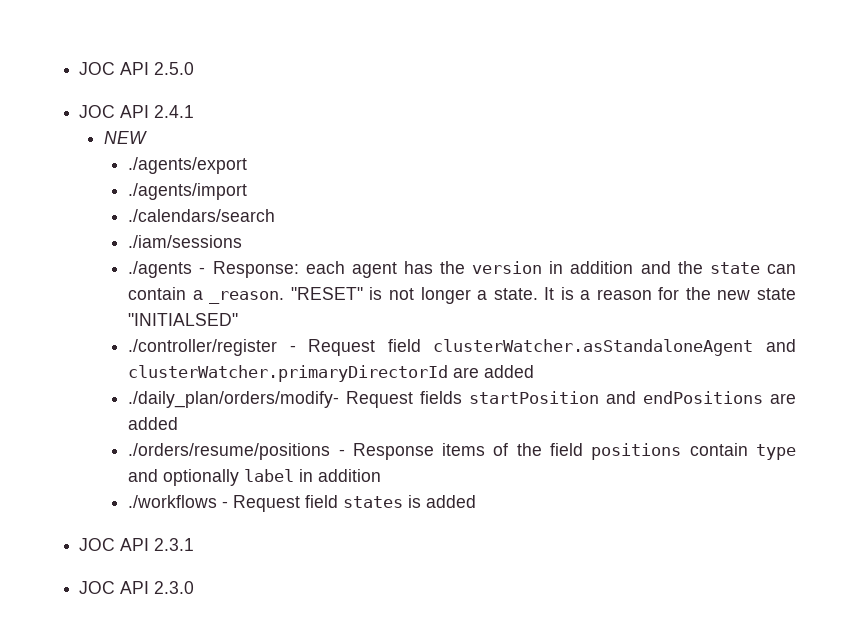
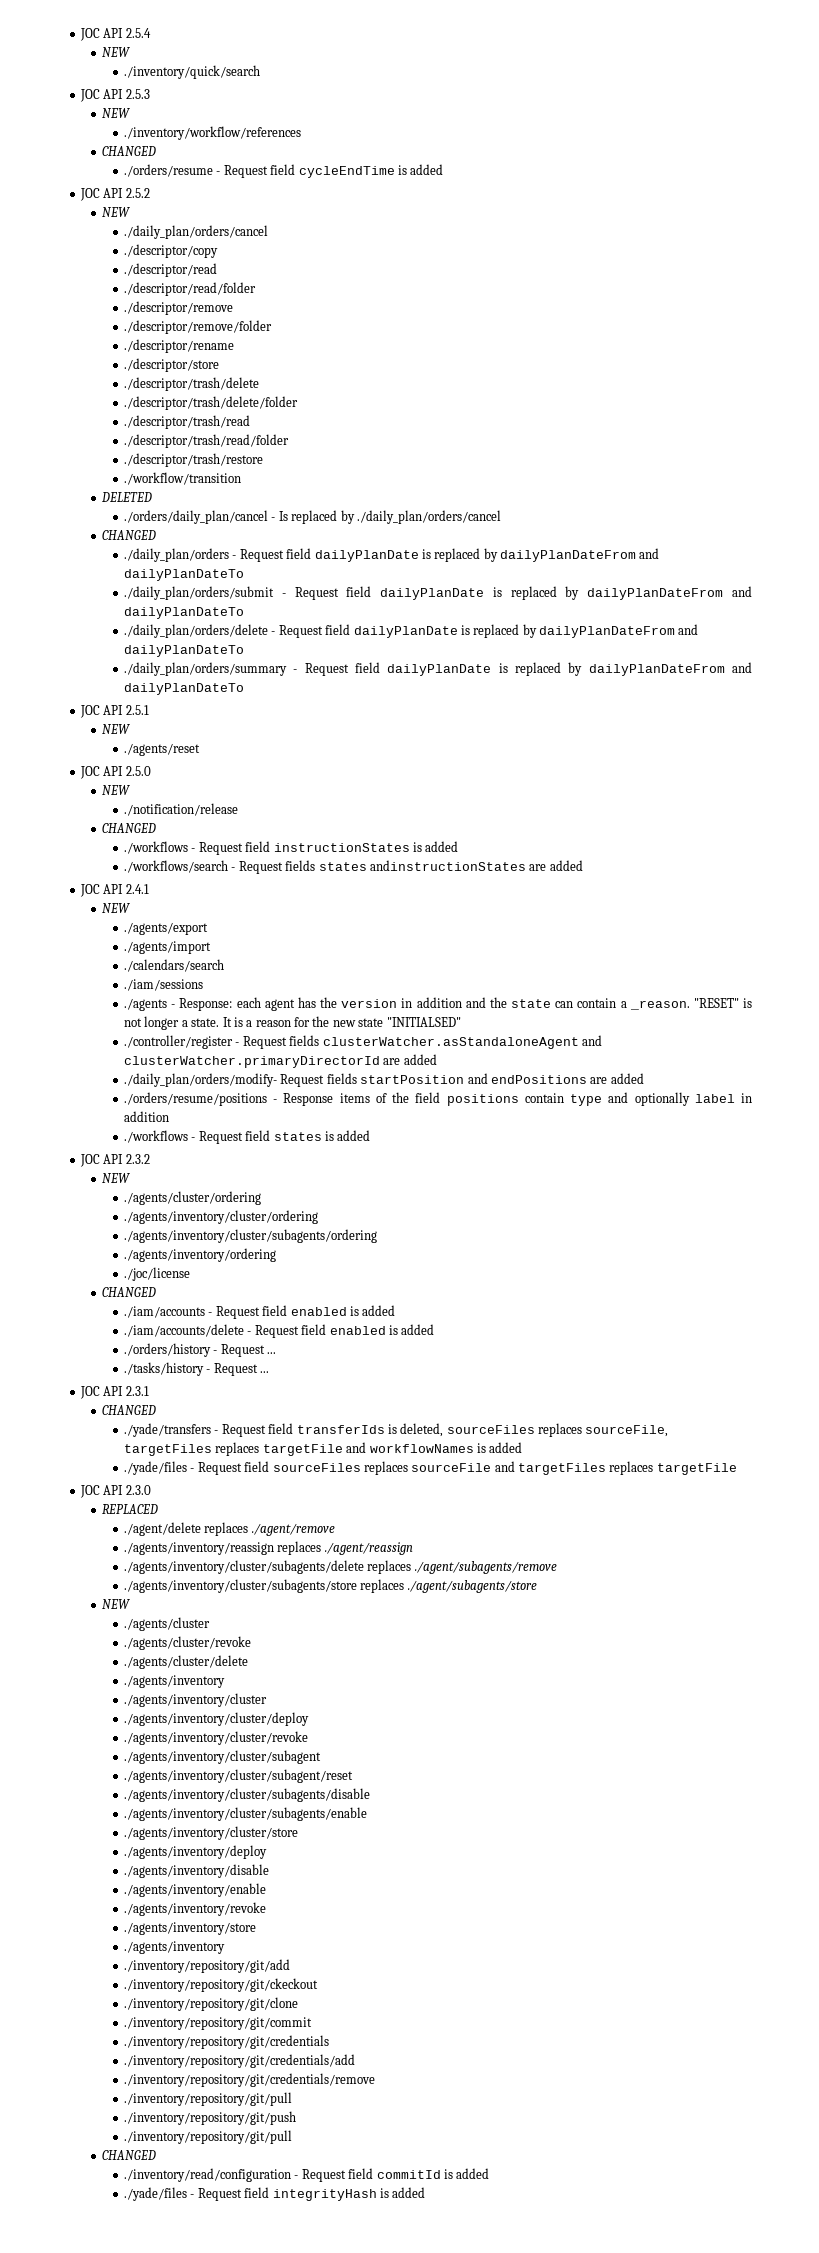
[79,62,195,75] JOC API 2.5.0 -> [79,28,151,41] [102,47,131,57] [124,65,261,79] [79,89,150,102] [102,108,131,118] [124,126,302,140] [102,146,157,156] [124,164,444,178] [79,188,150,201] [102,207,131,217] [124,225,269,239] [124,244,219,258] [124,263,218,277] [124,282,257,296] [124,301,234,315] [124,320,273,334] [124,339,235,353] [124,358,220,372] [124,377,260,391] [124,396,299,410] [124,415,251,429] [124,434,290,448] [124,453,264,467] [124,472,242,485] [101,492,153,502] [124,510,501,524] [102,530,157,540] [124,548,660,562] [124,569,245,581] [124,586,752,600] [124,607,245,619] [124,624,699,638] [124,645,245,657] [124,662,752,676] [124,683,245,695] [79,705,149,718] [102,724,131,734] [124,743,201,756] [79,766,151,779] [102,785,131,795] [124,803,239,816] [102,823,157,833] [124,841,459,855] [124,860,583,874] JOC API 2.5.4 // NEW // ./inventory/quick/search // JOC API 2.5.3 // NEW // ./inventory/workflow/references // CHANGED // ./orders/resume - Request field cycleEndTime is added // JOC API 2.5.2 // NEW // ./daily_plan/orders/cancel // ./descriptor/copy // ./descriptor/read // ./descriptor/read/folder // ./descriptor/remove // ./descriptor/remove/folder // ./descriptor/rename // ./descriptor/store // ./descriptor/trash/delete // ./descriptor/trash/delete/folder // ./descriptor/trash/read // ./descriptor/trash/read/folder // ./descriptor/trash/restore // ./workflow/transition // DELETED // ./orders/daily_plan/cancel - Is replaced by ./daily_plan/orders/cancel // CHANGED // ./daily_plan/orders - Request field dailyPlanDate is replaced by dailyPlanDateFrom and dailyPlanDateTo // ./daily_plan/orders/submit - Request field dailyPlanDate is replaced by dailyPlanDateFrom and dailyPlanDateTo // ./daily_plan/orders/delete - Request field dailyPlanDate is replaced by dailyPlanDateFrom and dailyPlanDateTo // ./daily_plan/orders/summary - Request field dailyPlanDate is replaced by dailyPlanDateFrom and dailyPlanDateTo // JOC API 2.5.1 // NEW // ./agents/reset // JOC API 2.5.0 // NEW // ./notification/release // CHANGED // ./workflows - Request field instructionStates is added // ./workflows/search - Request fields states andinstructionStates are added
[387,339,421,352] field -> [289,1035,320,1046] fields
[154,538,195,551] [79,581,195,594] 2.3.1 // JOC API 2.3.0 -> [125,1154,150,1164] [102,1173,131,1183] [124,1191,262,1205] [124,1210,319,1224] [124,1229,378,1243] [124,1248,277,1262] [124,1267,191,1281] [102,1287,157,1297] [124,1305,396,1319] [124,1324,435,1338] [124,1343,277,1357] [124,1362,270,1376] [79,1386,149,1399] [102,1405,157,1415] [124,1423,669,1437] [124,1442,523,1456] [124,1461,737,1475] [79,1485,151,1498] [102,1504,159,1514] [124,1522,335,1536] [124,1541,413,1555] [124,1560,557,1574] [124,1579,537,1593] [102,1599,131,1609] [124,1617,211,1631] [124,1636,252,1650] [124,1655,249,1669] [124,1675,226,1688] [124,1693,268,1707] [124,1712,310,1726] [124,1731,309,1745] [124,1750,322,1764] [124,1769,354,1783] [124,1788,371,1802] [124,1807,368,1821] [124,1826,299,1840] [124,1845,268,1859] [124,1864,270,1878] [124,1883,267,1897] [124,1902,267,1916] [124,1922,257,1935] [124,1941,226,1954] [124,1959,291,1973] [124,1978,319,1992] [124,1997,299,2011] [124,2017,313,2030] [124,2035,330,2049] [124,2054,356,2068] [124,2073,376,2087] [124,2092,293,2106] [124,2111,297,2125] [124,2130,293,2144] [102,2150,157,2160] [124,2168,490,2182] [124,2187,426,2201] 2.3.2 // NEW // ./agents/cluster/ordering // ./agents/inventory/cluster/ordering // ./agents/inventory/cluster/subagents/ordering // ./agents/inventory/ordering // ./joc/license // CHANGED // ./iam/accounts - Request field enabled is added // ./iam/accounts/delete - Request field enabled is added // ./orders/history - Request ... // ./tasks/history - Request ... // JOC API 2.3.1 // CHANGED // ./yade/transfers - Request field transferIds is deleted, sourceFiles replaces sourceFile, targetFiles replaces targetFile and workflowNames is added // ./yade/files - Request field sourceFiles replaces sourceFile and targetFiles replaces targetFile // JOC API 2.3.0 // REPLACED // ./agent/delete replaces ./agent/remove // ./agents/inventory/reassign replaces ./agent/reassign // ./agents/inventory/cluster/subagents/delete replaces ./agent/subagents/remove // ./agents/inventory/cluster/subagents/store replaces ./agent/subagents/store // NEW // ./agents/cluster // ./agents/cluster/revoke // ./agents/cluster/delete // ./agents/inventory // ./agents/inventory/cluster // ./agents/inventory/cluster/deploy // ./agents/inventory/cluster/revoke // ./agents/inventory/cluster/subagent // ./agents/inventory/cluster/subagent/reset // ./agents/inventory/cluster/subagents/disable // ./agents/inventory/cluster/subagents/enable // ./agents/inventory/cluster/store // ./agents/inventory/deploy // ./agents/inventory/disable // ./agents/inventory/enable // ./agents/inventory/revoke // ./agents/inventory/store // ./agents/inventory // ./inventory/repository/git/add // ./inventory/repository/git/ckeckout // ./inventory/repository/git/clone // ./inventory/repository/git/commit // ./inventory/repository/git/credentials // ./inventory/repository/git/credentials/add // ./inventory/repository/git/credentials/remove // ./inventory/repository/git/pull // ./inventory/repository/git/push // ./inventory/repository/git/pull // CHANGED // ./inventory/read/configuration - Request field commitId is added // ./yade/files - Request field integrityHash is added

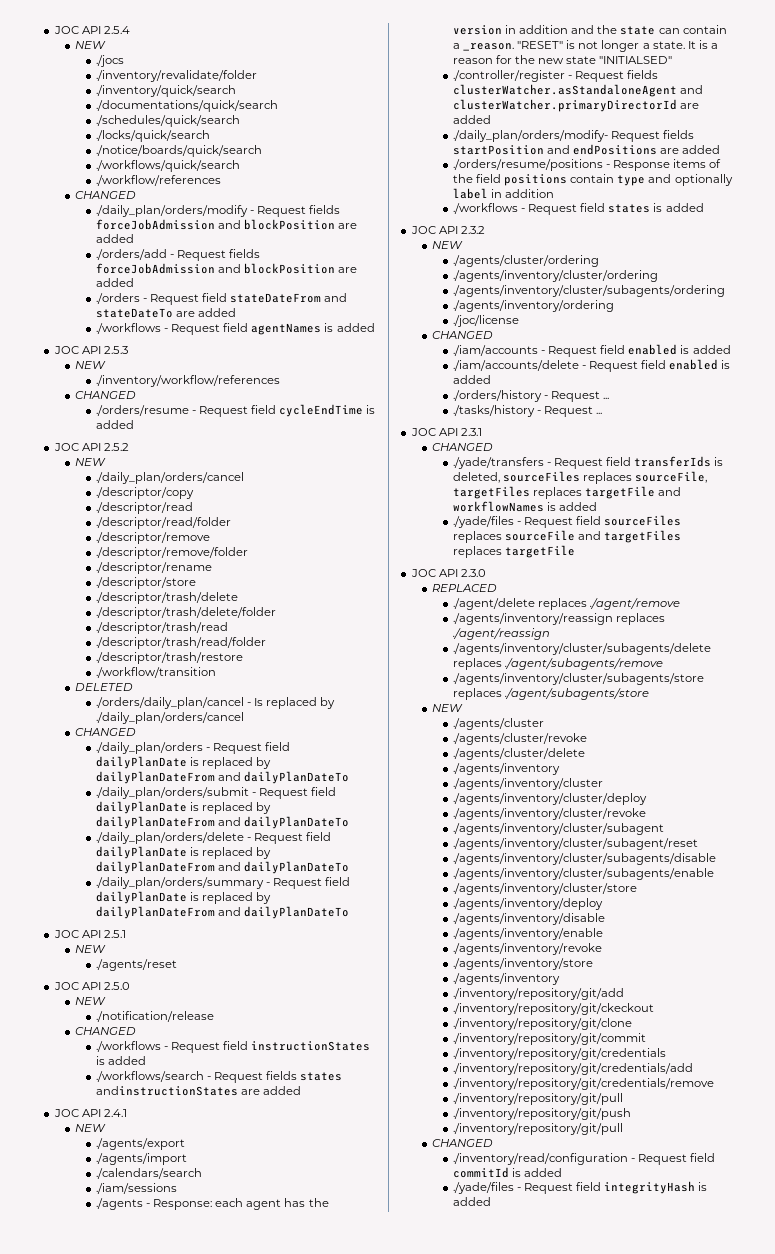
(131, 52) none -> [95,55,124,67] [95,70,257,82] // ./jocs // ./inventory/revalidate/folder
(261, 72) none -> [95,100,278,112] [95,115,240,127] [95,130,210,142] [95,145,262,157] [95,160,240,172] [95,175,221,186] [75,191,137,199] [95,205,341,217] [95,219,358,230] [95,234,134,243] [95,249,261,261] [95,263,358,274] [95,278,134,287] [95,293,348,305] [95,308,237,318] [95,323,375,335] // ./documentations/quick/search // ./schedules/quick/search // ./locks/quick/search // ./notice/boards/quick/search // ./workflows/quick/search // ./workflow/references // CHANGED // ./daily_plan/orders/modify - Request fields forceJobAdmission and blockPosition are added // ./orders/add - Request fields forceJobAdmission and blockPosition are added // ./orders - Request field stateDateFrom and stateDateTo are added // ./workflows - Request field agentNames is added

